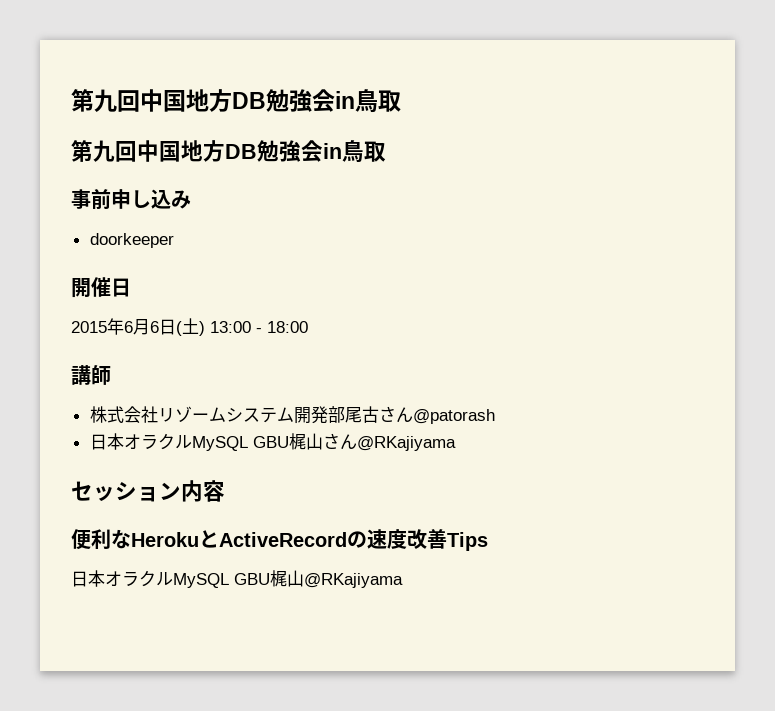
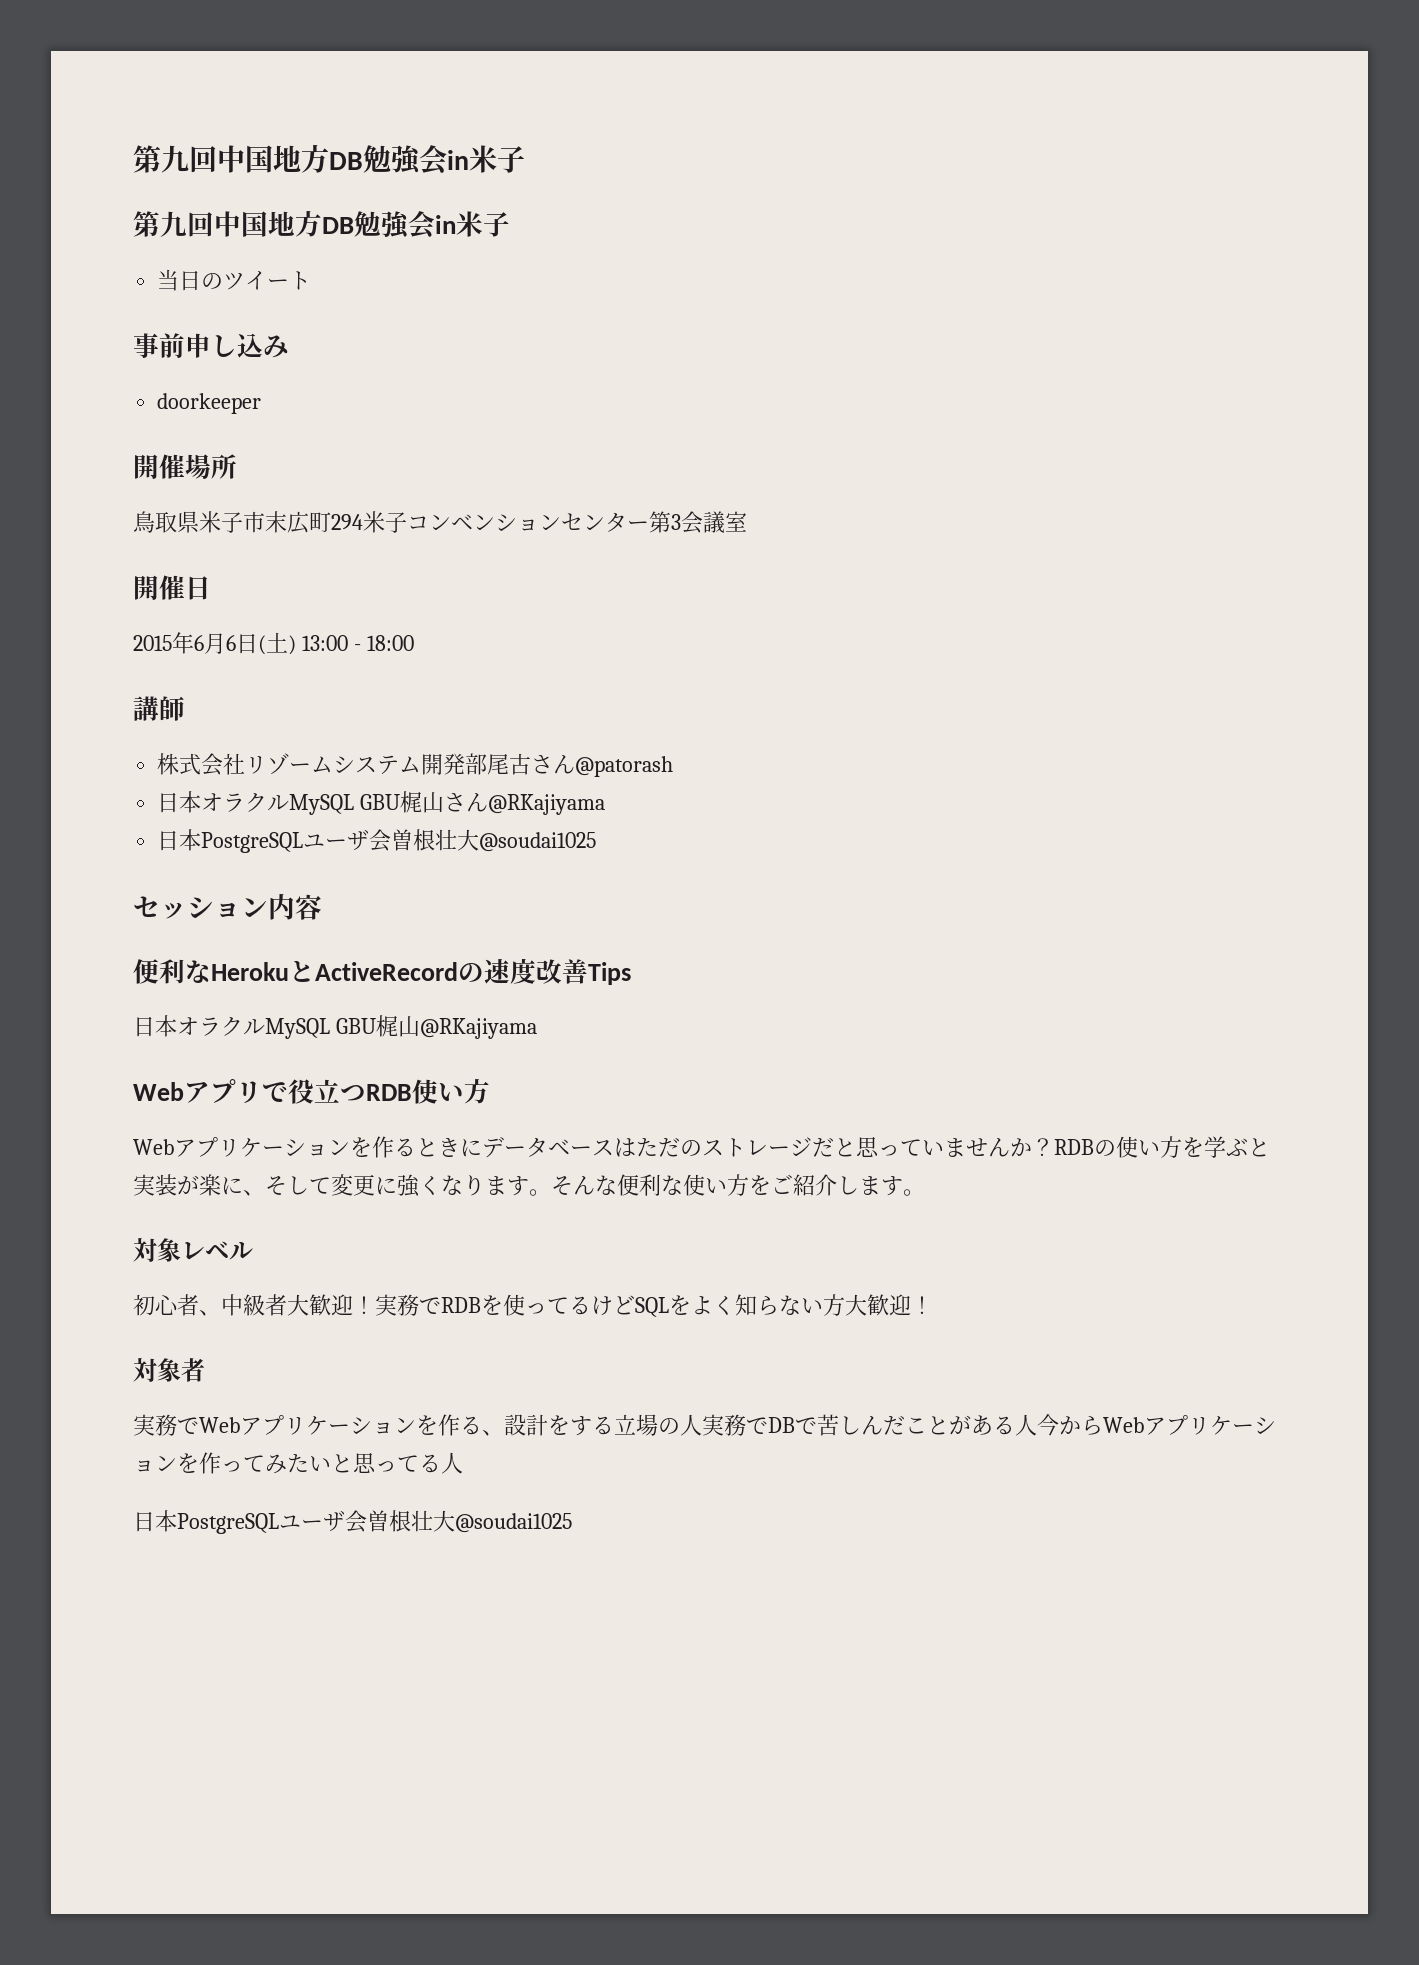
[71,89,401,113] [71,140,386,163] 第九回中国地方DB勉強会in鳥取 // 第九回中国地方DB勉強会in鳥取 -> [133,144,525,175] [133,210,510,239] [157,269,312,291] 第九回中国地方DB勉強会in米子 // 第九回中国地方DB勉強会in米子 // 当日のツイート
(174, 240) none -> [133,454,237,479] [133,511,747,534] // 開催場所 // 鳥取県米子市末広町294米子コンベンションセンター第3会議室
(456, 443) none -> [157,829,597,853] // 日本PostgreSQLユーザ会曽根壮大@soudai1025
(403, 580) none -> [133,1079,490,1104] [133,1136,1270,1158] [133,1174,925,1197] [133,1238,253,1262] [133,1294,933,1317] [133,1358,205,1382] [133,1414,1276,1436] [133,1452,463,1474] [133,1510,572,1534] // Webアプリで役立つRDB使い方 // Webアプリケーションを作るときにデータベースはただのストレージだと思っていませんか？RDBの使い方を学ぶと実装が楽に、そして変更に強くなります。そんな便利な使い方をご紹介します。 // 対象レベル // 初心者、中級者大歓迎！実務でRDBを使ってるけどSQLをよく知らない方大歓迎！ // 対象者 // 実務でWebアプリケーションを作る、設計をする立場の人実務でDBで苦しんだことがある人今からWebアプリケーションを作ってみたいと思ってる人 // 日本PostgreSQLユーザ会曽根壮大@soudai1025

